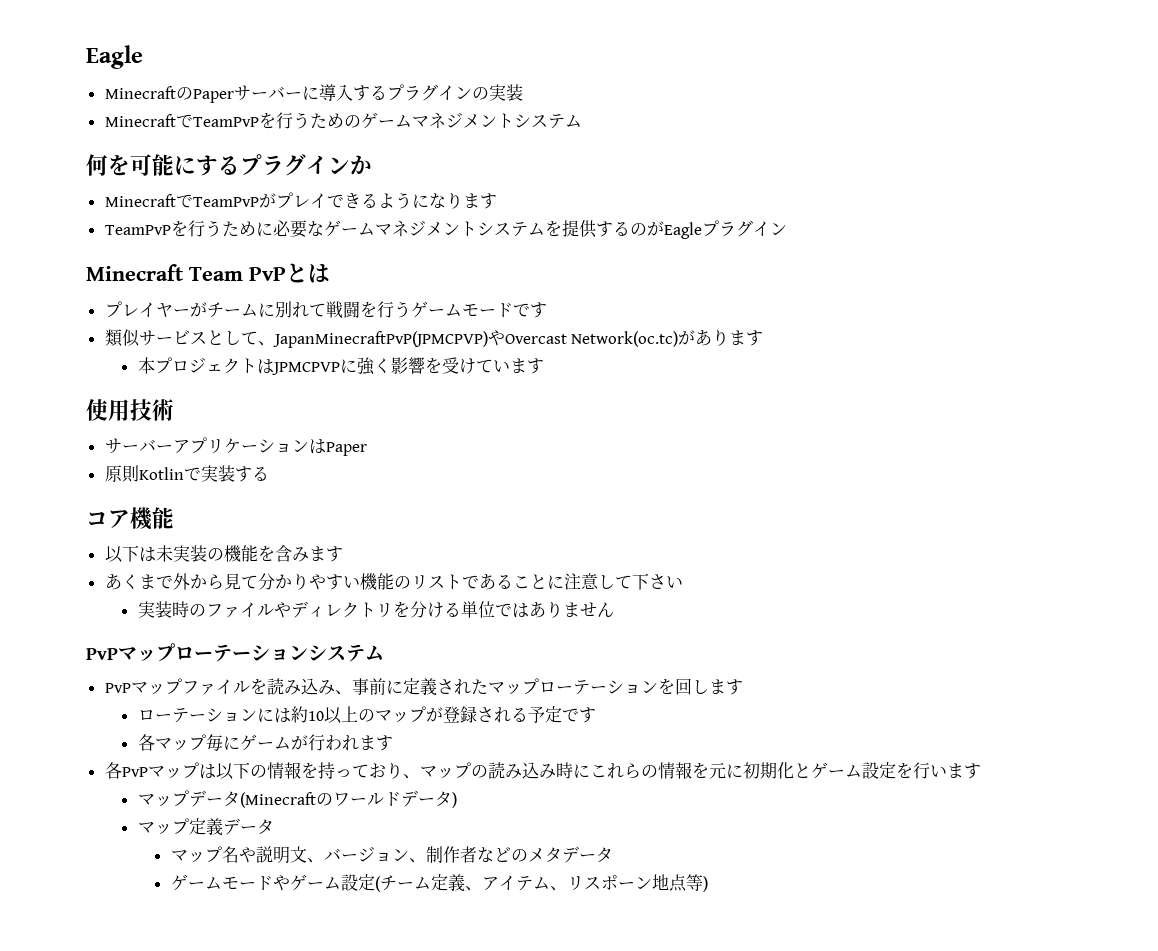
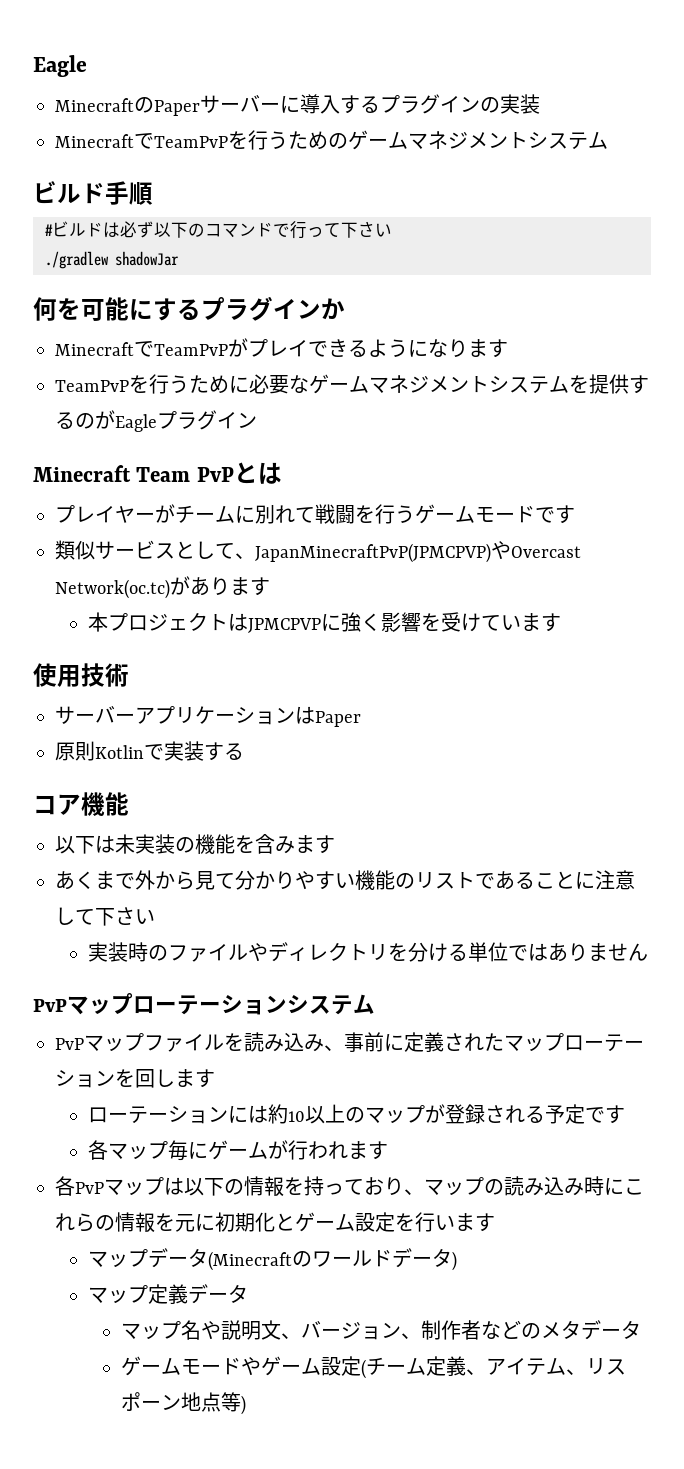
(582, 121) none -> [33,181,153,205] [45,221,392,239] [45,251,179,269] // ビルド手順 // #ビルドは必ず以下のコマンドで行って下さい // ./gradlew shadowJar

